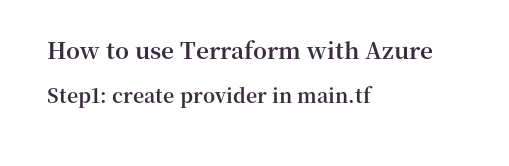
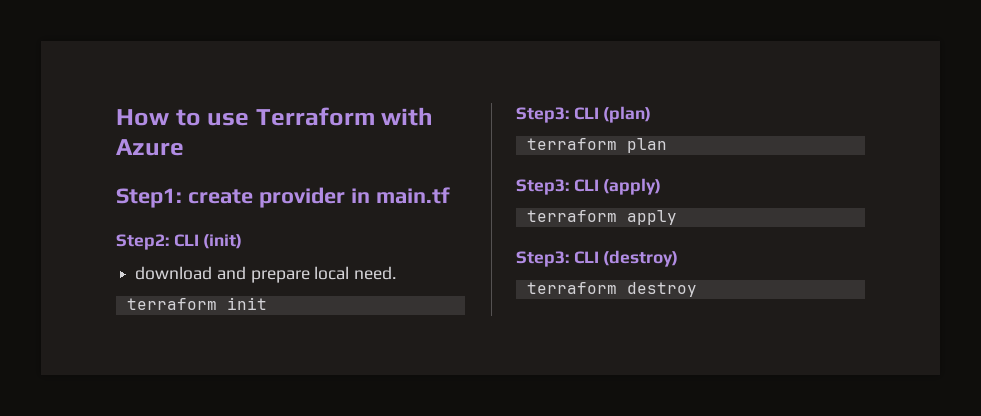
(374, 94) none -> [116,234,243,250] [135,266,397,283] [126,297,267,310] [516,106,652,123] [526,138,667,153] [516,178,662,195] [526,210,677,225] [516,250,679,267] [526,282,697,297] // Step2: CLI (init) // download and prepare local need. // terraform init // Step3: CLI (plan) // terraform plan // Step3: CLI (apply) // terraform apply // Step3: CLI (destroy) // terraform destroy

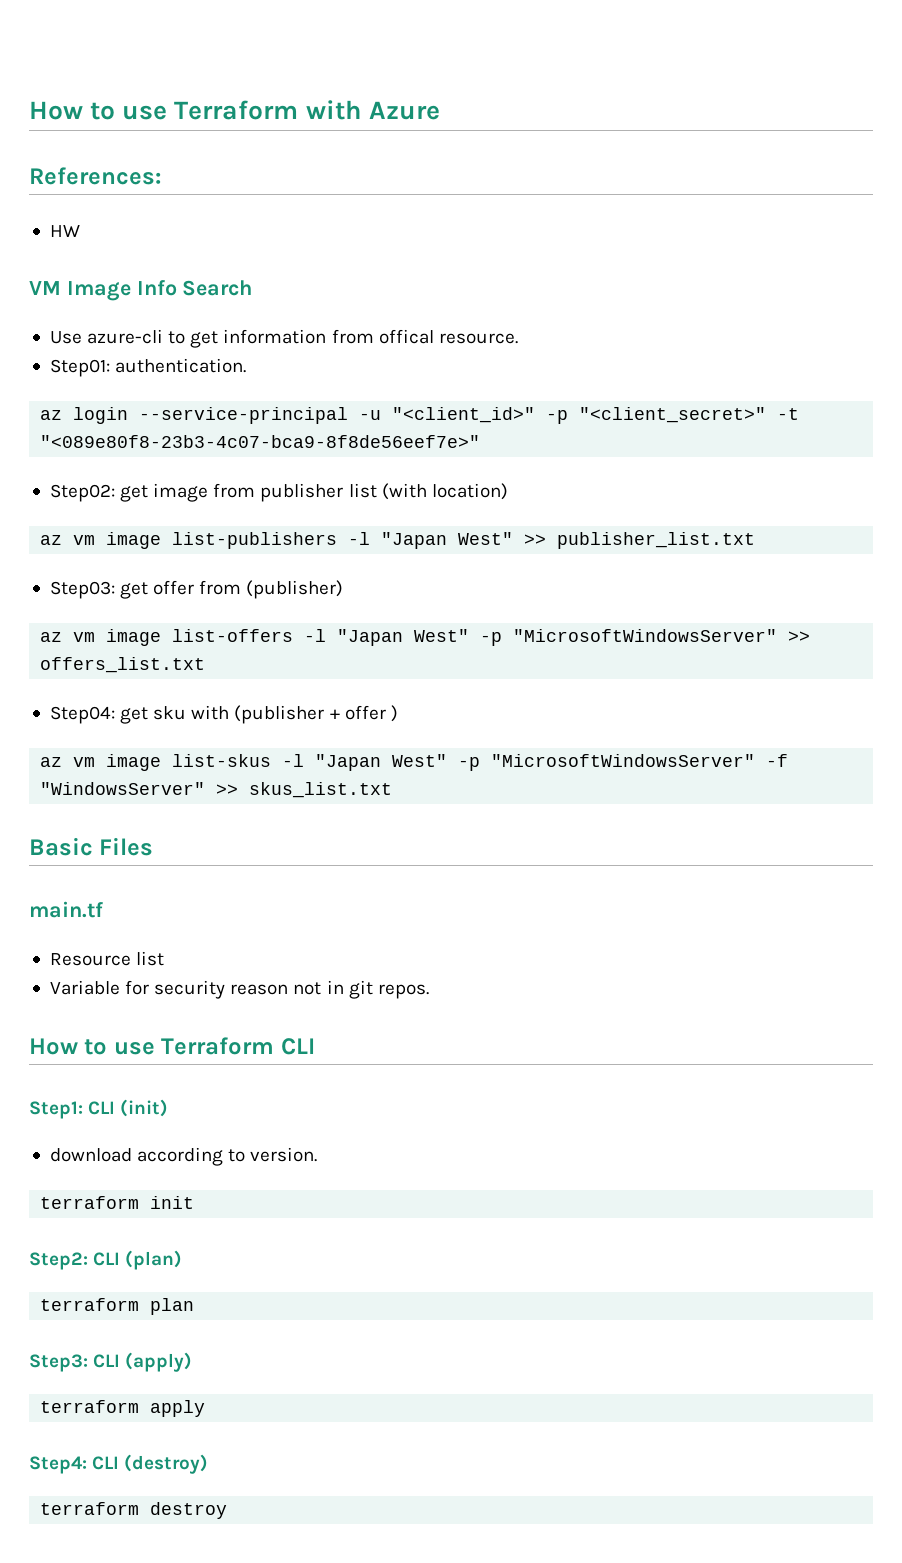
[116,187,450,208] [116,234,169,250] Step1: create provider in main.tf // Step2: -> [29,167,161,185] [49,225,80,237] [29,280,253,301] [49,329,518,348] [49,358,247,377] [40,407,800,424] [40,435,481,448] [49,483,508,502] [40,532,756,549] [49,580,344,599] [40,629,811,646] [40,657,206,673] [49,705,398,724] [40,754,789,771] [40,782,393,798] [29,837,154,856] [29,901,103,918] [49,951,165,966] [49,980,429,999] [29,1037,315,1055] [29,1101,83,1119] References: // HW // VM Image Info Search // Use azure-cli to get information from offical resource. // Step01: authentication. // az login --service-principal -u "<client_id>" -p "<client_secret>" -t "<089e80f8-23b3-4c07-bca9-8f8de56eef7e>" // Step02: get image from publisher list (with location) // az vm image list-publishers -l "Japan West" >> publisher_list.txt // Step03: get offer from (publisher) // az vm image list-offers -l "Japan West" -p "MicrosoftWindowsServer" >> offers_list.txt // Step04: get sku with (publisher + offer ) // az vm image list-skus -l "Japan West" -p "MicrosoftWindowsServer" -f "WindowsServer" >> skus_list.txt // Basic Files // main.tf // Resource list // Variable for security reason not in git repos. // How to use Terraform CLI // Step1:
[216,266,397,283] and prepare local need. -> [137,1147,318,1166] according to version.
[516,107,569,123] Step3: -> [29,1252,88,1270] Step2:
[516,251,569,267] Step3: -> [29,1456,87,1474] Step4:

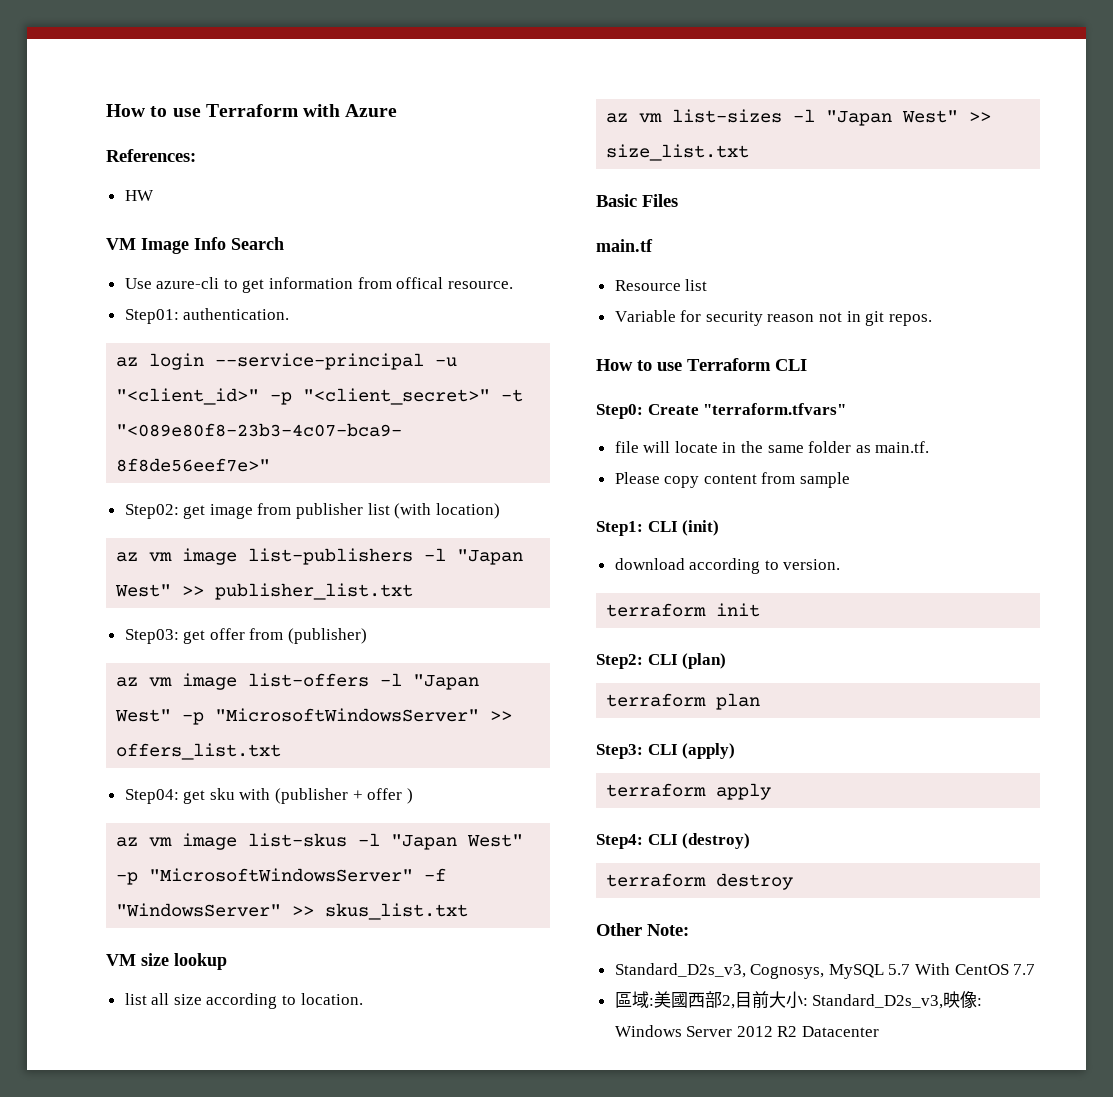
(393, 790) none -> [106,953,227,970] [124,993,363,1009] [606,109,992,126] [606,144,750,161] // VM size lookup // list all size according to location. // az vm list-sizes -l "Japan West" >> size_list.txt
(315, 1046) none -> [596,403,847,419] [614,441,930,453] [614,472,851,488] // Step0: Create "terraform.tfvars" // file will locate in the same folder as main.tf. // Please copy content from sample
(228, 1510) none -> [596,923,689,936] [614,963,1036,979] [614,991,983,1009] [614,1025,880,1037] // Other Note: // Standard_D2s_v3, Cognosys, MySQL 5.7 With CentOS 7.7 // 區域:美國西部2,目前大小: Standard_D2s_v3,映像: Windows Server 2012 R2 Datacenter

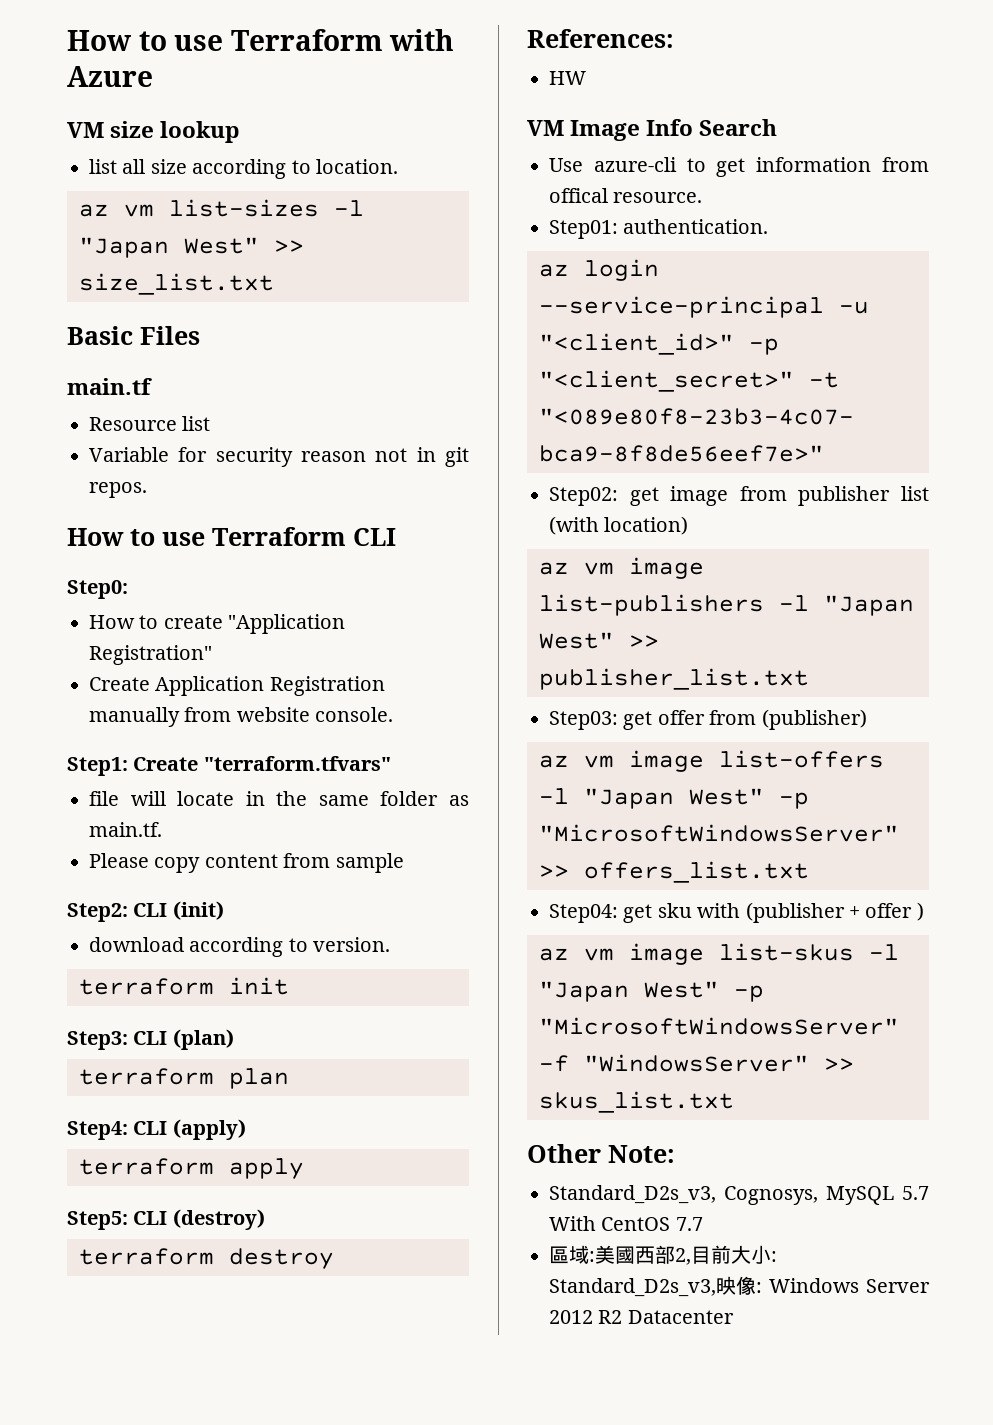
(398, 110) none -> [67,121,241,143] [89,159,398,179] [79,199,364,217] [79,237,304,258] [79,273,274,295] [67,326,200,345] [67,378,152,395] [89,416,211,431] [89,447,469,467] [89,482,147,498] [67,527,396,546] [67,580,128,599] [89,614,346,634] [89,645,212,665] [89,676,385,696] [89,707,394,727] [67,756,391,776] [89,791,469,806] [89,822,162,837] [89,853,404,873] [67,901,224,922] [89,937,391,957] [79,977,289,995] [67,1029,234,1050] [79,1068,289,1089] [67,1119,246,1140] [79,1158,304,1179] [67,1209,265,1230] [79,1248,334,1269] // VM size lookup // list all size according to location. // az vm list-sizes -l "Japan West" >> size_list.txt // Basic Files // main.tf // Resource list // Variable for security reason not in git repos. // How to use Terraform CLI // Step0: // How to create "Application Registration" // Create Application Registration manually from website console. // Step1: Create "terraform.tfvars" // file will locate in the same folder as main.tf. // Please copy content from sample // Step2: CLI (init) // download according to version. // terraform init // Step3: CLI (plan) // terraform plan // Step4: CLI (apply) // terraform apply // Step5: CLI (destroy) // terraform destroy
[106,953,227,970] [124,993,363,1009] [606,109,992,126] [606,144,750,161] [596,194,678,207] [596,239,653,252] [614,279,708,291] [614,310,932,326] [596,358,807,371] [596,403,847,419] [614,441,930,453] [614,472,851,488] [596,520,720,536] [614,558,841,574] [606,603,761,617] [596,653,727,669] [606,693,761,710] [596,743,736,759] [606,783,772,800] [596,833,751,849] [606,873,794,890] // VM size lookup // list all size according to location. // az vm list-sizes -l "Japan West" >> size_list.txt // Basic Files // main.tf // Resource list // Variable for security reason not in git repos. // How to use Terraform CLI // Step0: Create "terraform.tfvars" // file will locate in the same folder as main.tf. // Please copy content from sample // Step1: CLI (init) // download according to version. // terraform init // Step2: CLI (plan) // terraform plan // Step3: CLI (apply) // terraform apply // Step4: CLI (destroy) // terraform destroy -> (734, 1102) none

